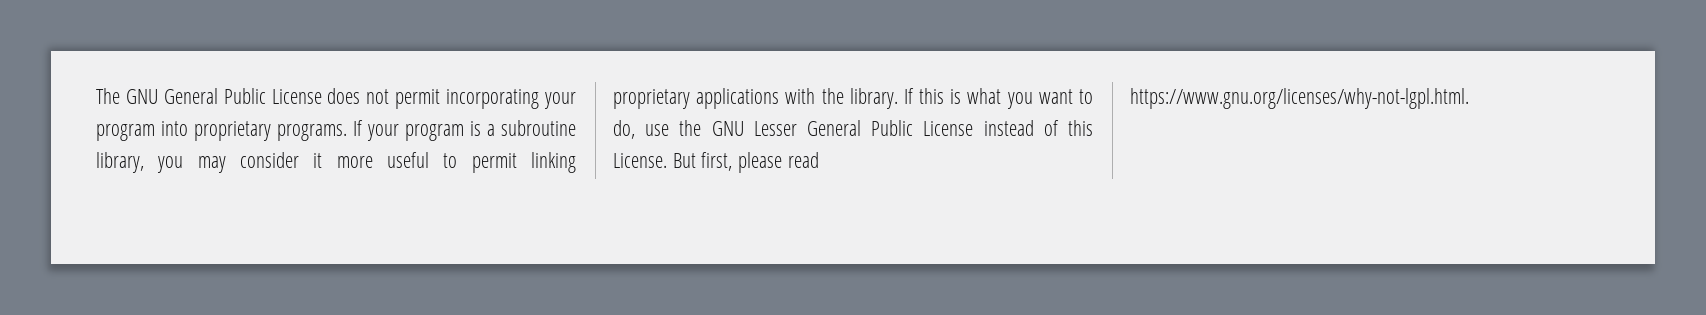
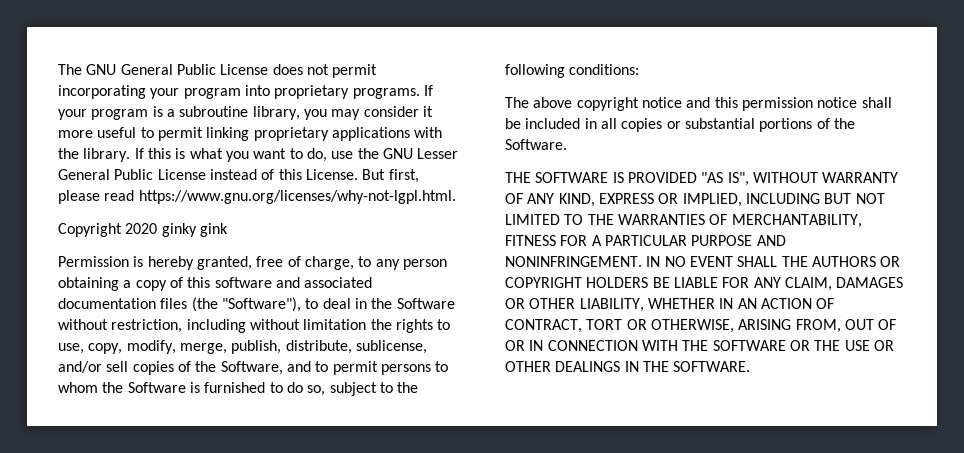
(1469, 98) none -> [58,223,228,237] [58,256,447,270] [58,277,373,291] [58,297,455,312] [58,319,451,333] [58,340,427,354] [58,361,449,375] [58,382,419,396] [505,64,640,78] [505,97,892,111] [505,118,855,132] [505,139,567,150] [505,172,899,186] [505,193,885,207] [505,214,862,228] [505,235,786,246] [505,256,901,267] [505,277,904,291] [505,298,835,312] [505,319,897,333] [505,340,894,351] [505,361,751,372] // Copyright 2020 ginky gink // Permission is hereby granted, free of charge, to any person obtaining a copy of this software and associated documentation files (the "Software"), to deal in the Software without restriction, including without limitation the rights to use, copy, modify, merge, publish, distribute, sublicense, and/or sell copies of the Software, and to permit persons to whom the Software is furnished to do so, subject to the following conditions: // The above copyright notice and this permission notice shall be included in all copies or substantial portions of the Software. // THE SOFTWARE IS PROVIDED "AS IS", WITHOUT WARRANTY OF ANY KIND, EXPRESS OR IMPLIED, INCLUDING BUT NOT LIMITED TO THE WARRANTIES OF MERCHANTABILITY, FITNESS FOR A PARTICULAR PURPOSE AND NONINFRINGEMENT. IN NO EVENT SHALL THE AUTHORS OR COPYRIGHT HOLDERS BE LIABLE FOR ANY CLAIM, DAMAGES OR OTHER LIABILITY, WHETHER IN AN ACTION OF CONTRACT, TORT OR OTHERWISE, ARISING FROM, OUT OF OR IN CONNECTION WITH THE SOFTWARE OR THE USE OR OTHER DEALINGS IN THE SOFTWARE.

